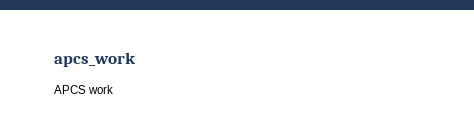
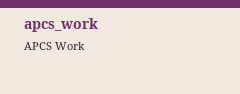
[88,85,114,94] work -> [55,42,85,50] Work

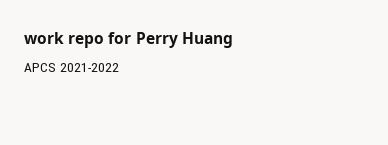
[24,18,98,32] apcs_work -> [24,32,233,48] work repo for Perry Huang
[55,42,85,50] Work -> [59,63,119,72] 2021-2022

